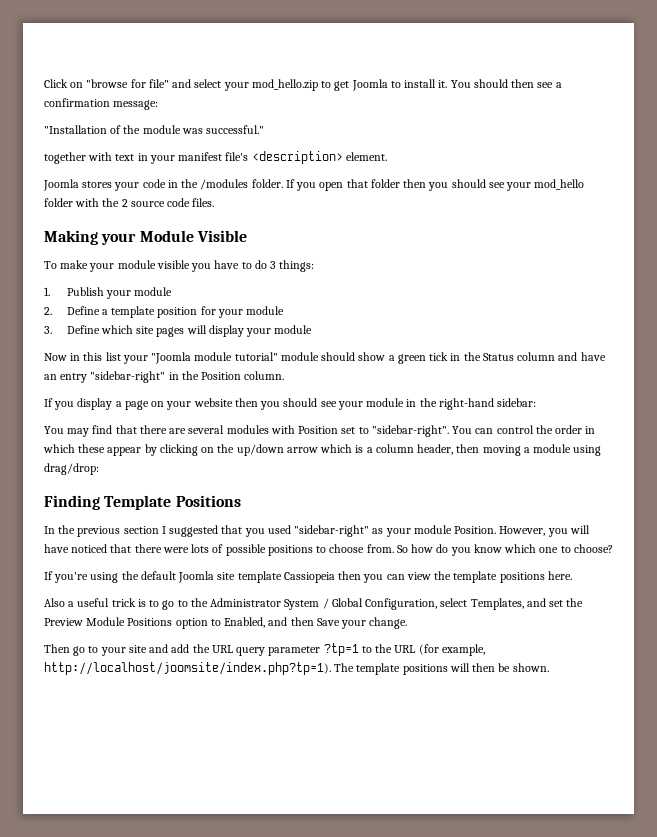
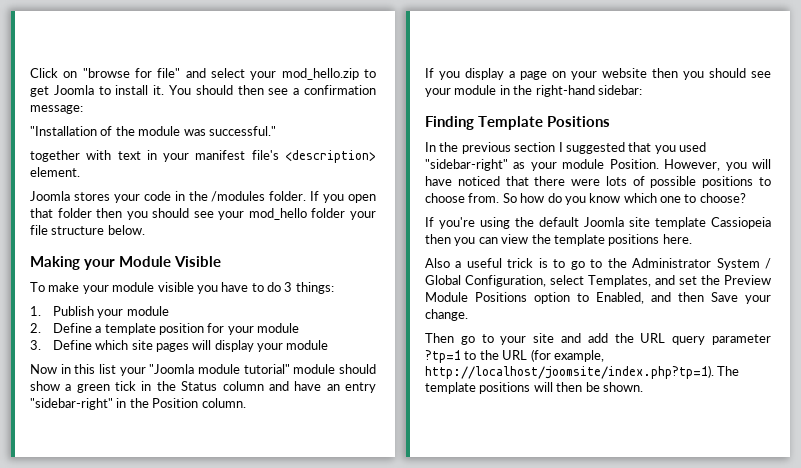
[75,198,215,207] with the 2 source code files. -> [349,211,376,220] [30,225,145,235] your file structure below.
[44,425,596,437] [43,444,602,456] [44,463,99,475] // You may find that there are several modules with Position set to "sidebar-right". You can control the order in which these appear by clicking on the up/down arrow which is a column header, then moving a module using drag/drop: -> (642, 90) none

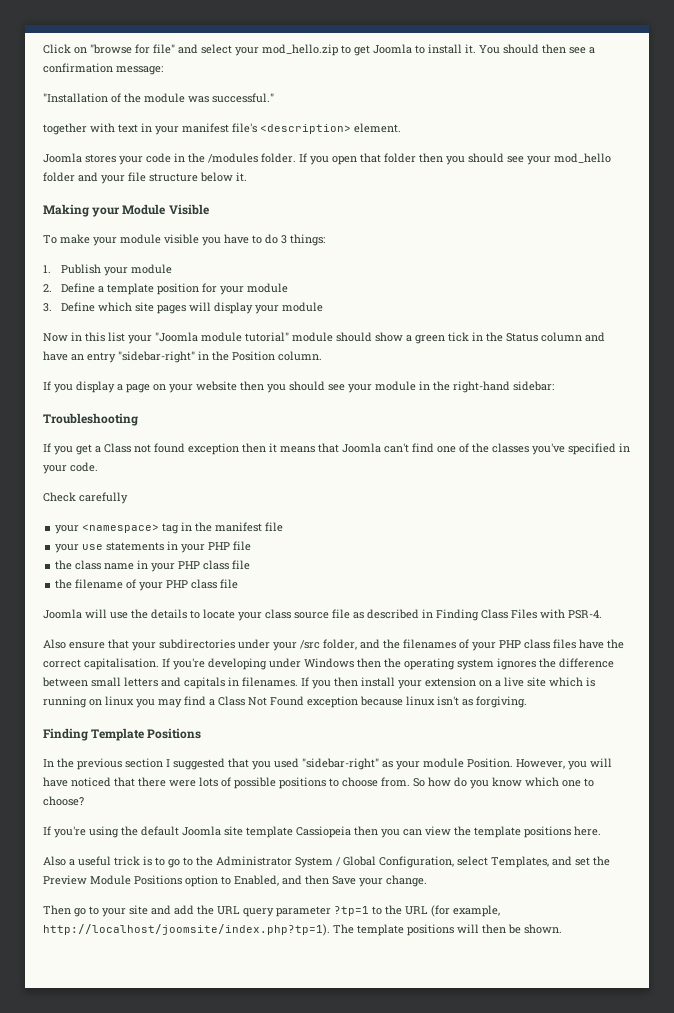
(346, 213) none -> [78,172,98,182] and
[107,225,145,235] below. -> [200,172,247,182] below it.
(642, 90) none -> [43,413,138,426] [43,443,630,455] [43,462,98,474] [43,492,128,504] [55,522,284,534] [55,541,252,553] [55,560,251,572] [55,579,239,591] [43,609,602,621] [43,639,624,651] [43,658,614,670] [42,677,595,689] [43,696,527,708] // Troubleshooting // If you get a Class not found exception then it means that Joomla can't find one of the classes you've specified in your code. // Check carefully // your <namespace> tag in the manifest file // your use statements in your PHP file // the class name in your PHP class file // the filename of your PHP class file // Joomla will use the details to locate your class source file as described in Finding Class Files with PSR-4. // Also ensure that your subdirectories under your /src folder, and the filenames of your PHP class files have the correct capitalisation. If you're developing under Windows then the operating system ignores the difference between small letters and capitals in filenames. If you then install your extension on a live site which is running on linux you may find a Class Not Found exception because linux isn't as forgiving.

